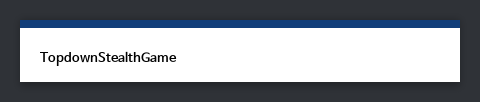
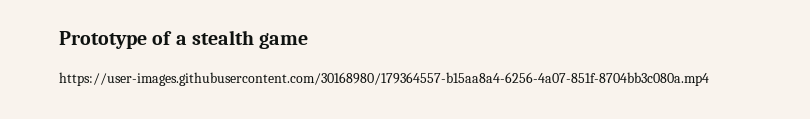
[40,51,177,66] TopdownStealthGame -> [59,30,309,49] [59,72,709,86] Prototype of a stealth game // https://user-images.githubusercontent.com/30168980/179364557-b15aa8a4-6256-4a07-851f-8704bb3c080a.mp4

